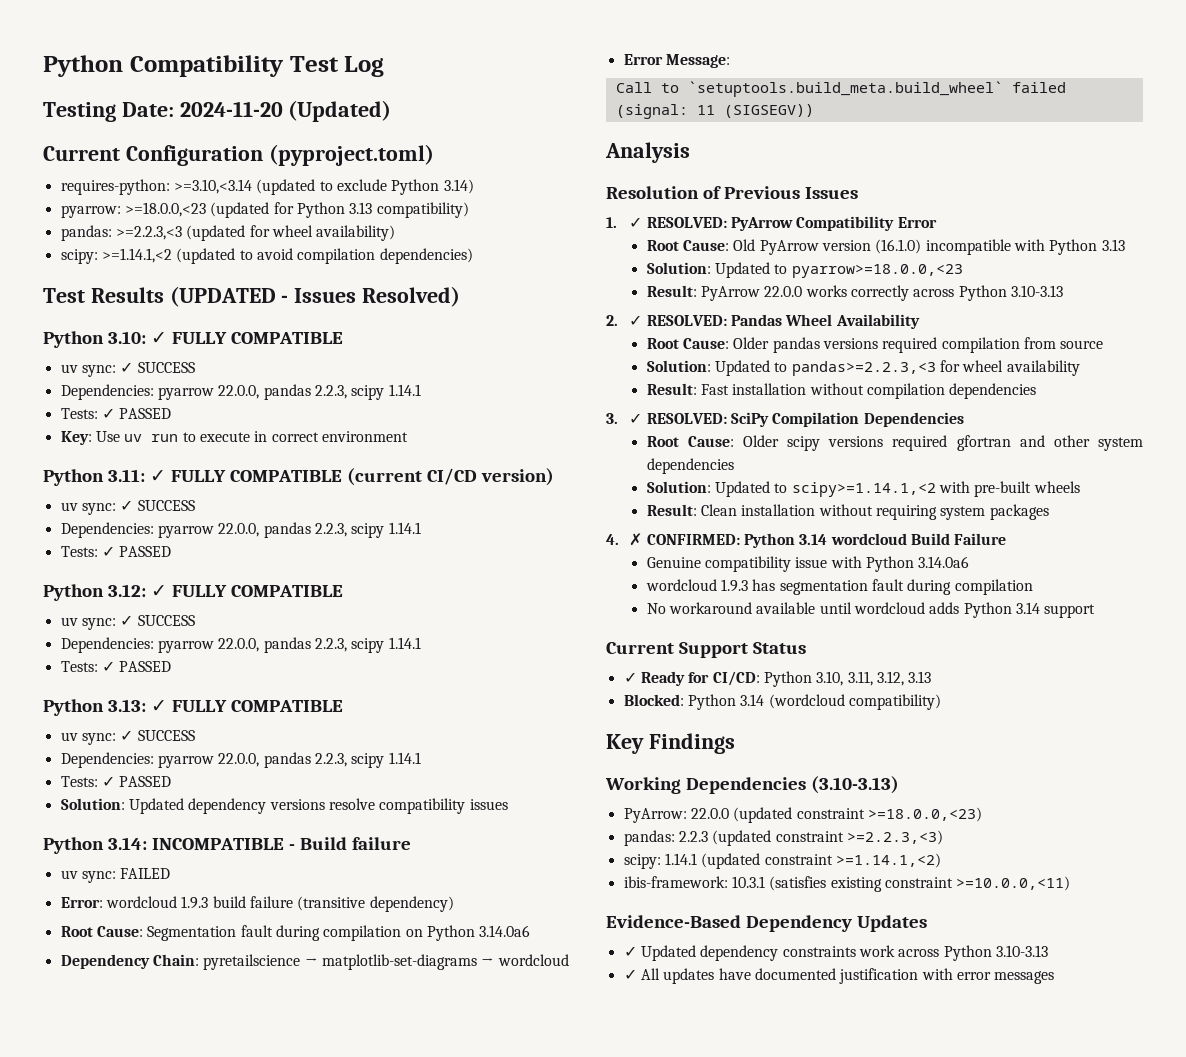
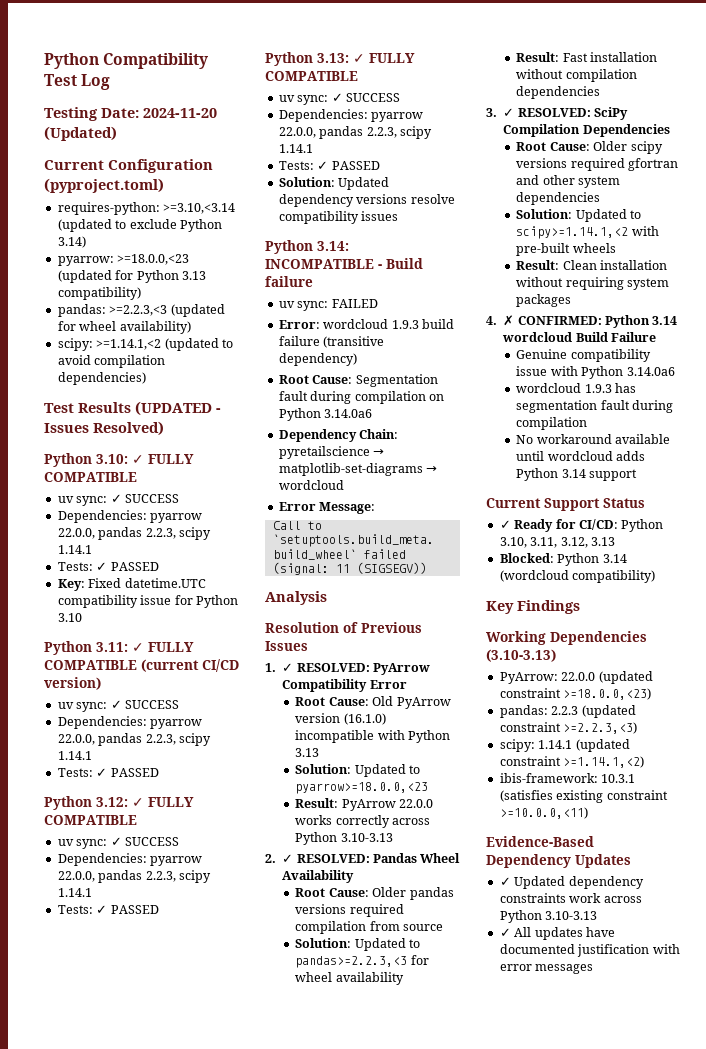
[95,431,408,442] Use uv run to execute in correct environment -> [88,578,206,588] [57,595,238,608] [57,613,82,622] Fixed datetime.UTC compatibility issue for Python 3.10

